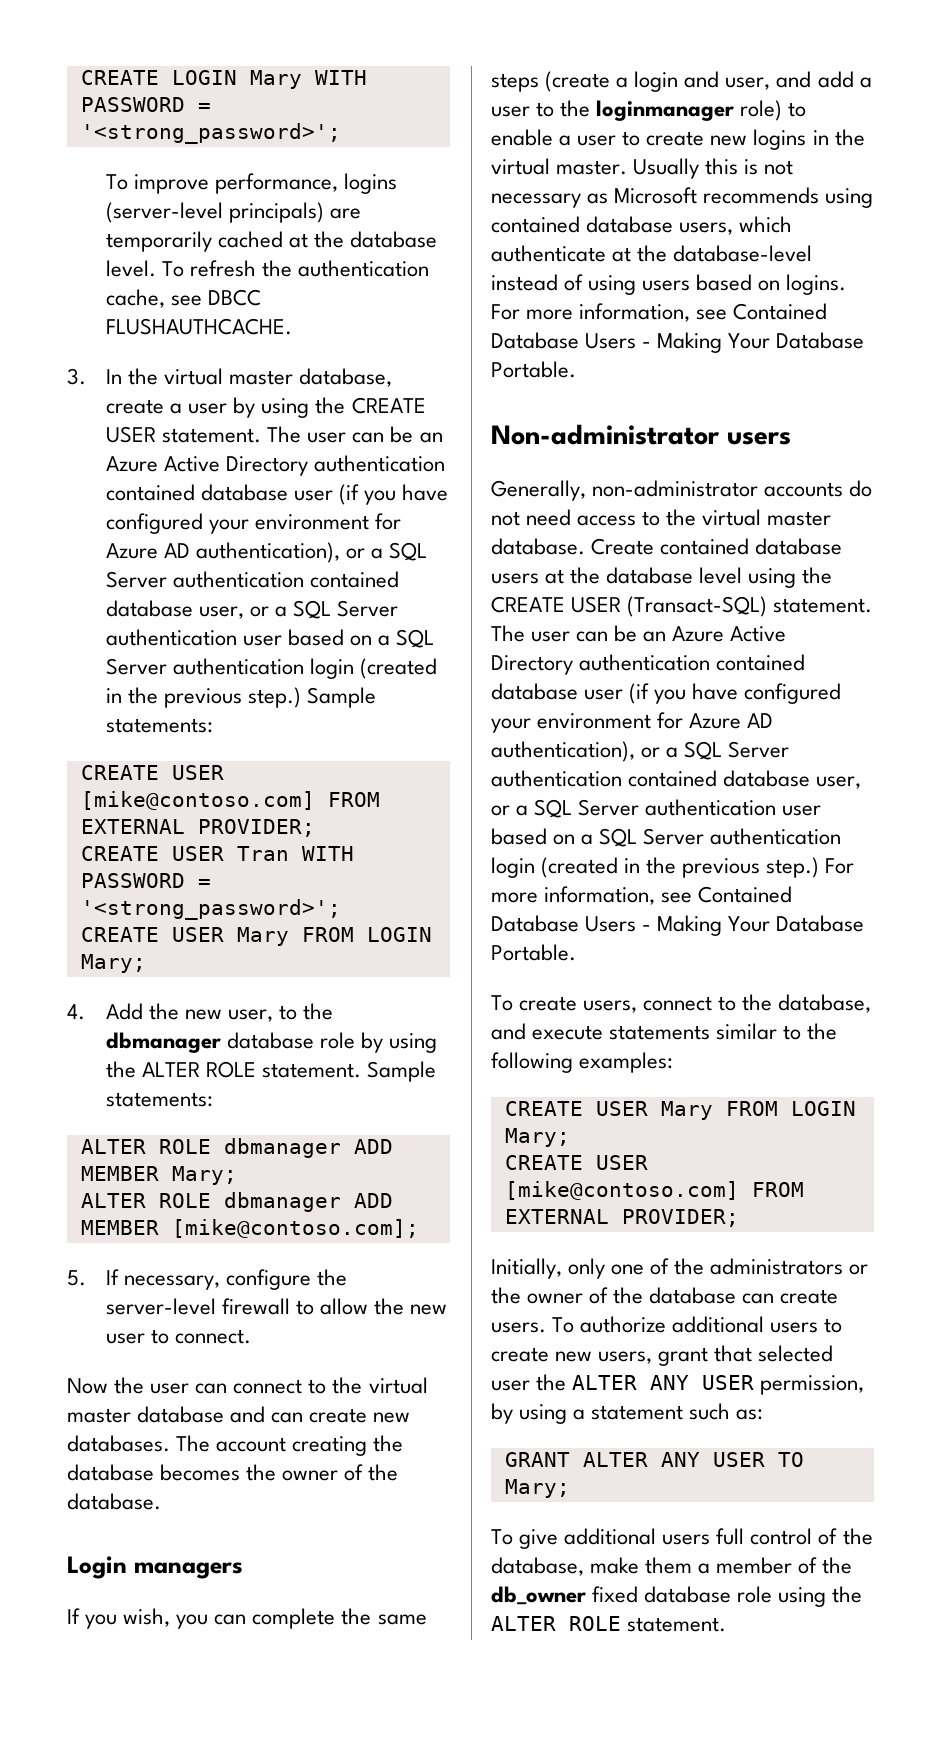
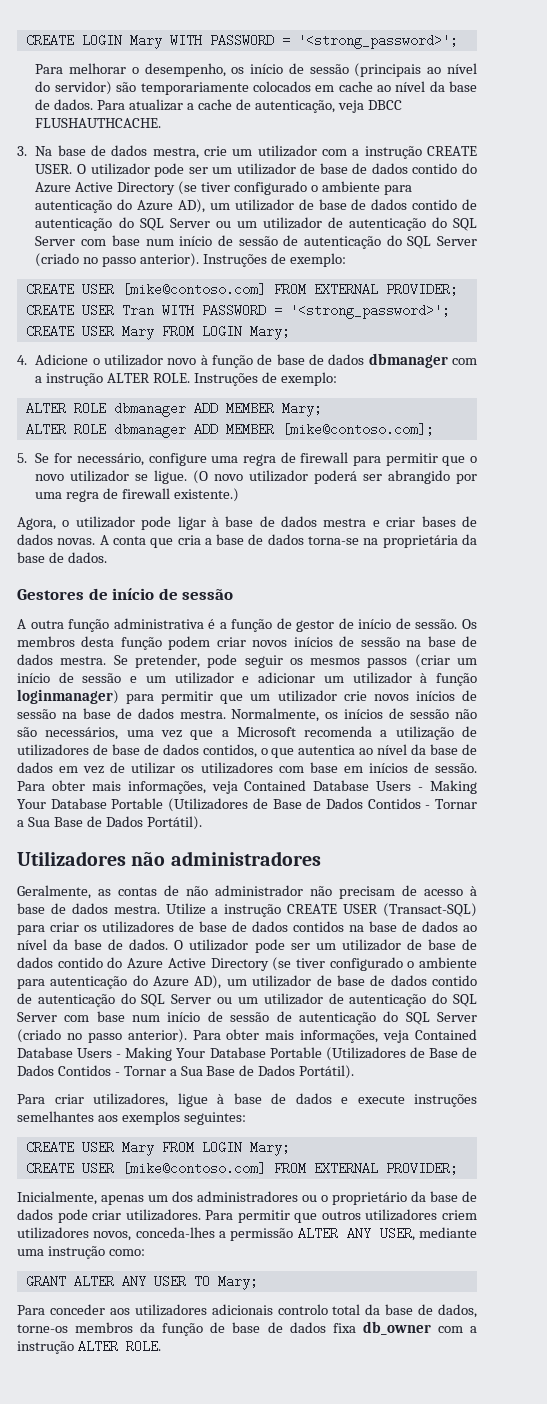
[106,173,398,194] [106,202,362,223] [106,231,438,252] [106,260,430,277] [106,289,262,308] [106,318,293,335] [67,368,393,387] [106,397,426,418] [106,426,443,443] [106,455,446,476] [106,484,449,505] [106,513,402,534] [106,542,428,563] [106,571,400,588] [106,600,399,619] [106,629,435,648] [106,658,438,679] [106,687,377,708] [106,718,214,733] To improve performance, logins (server-level principals) are temporarily cached at the database level. To refresh the authentication cache, see DBCC FLUSHAUTHCACHE. // 3. In the virtual master database, create a user by using the CREATE USER statement. The user can be an Azure Active Directory authentication contained database user (if you have configured your environment for Azure AD authentication), or a SQL Server authentication contained database user, or a SQL Server authentication user based on a SQL Server authentication login (created in the previous step.) Sample statements: -> [35,63,478,77] [35,81,477,95] [35,99,402,113] [35,118,162,128] [17,145,477,159] [35,163,477,177] [35,181,412,195] [35,199,477,213] [35,217,477,231] [35,235,478,249] [35,253,346,267] Para melhorar o desempenho, os início de sessão (principais ao nível do servidor) são temporariamente colocados em cache ao nível da base de dados. Para atualizar a cache de autenticação, veja DBCC FLUSHAUTHCACHE. // 3. Na base de dados mestra, crie um utilizador com a instrução CREATE USER. O utilizador pode ser um utilizador de base de dados contido do Azure Active Directory (se tiver configurado o ambiente para autenticação do Azure AD), um utilizador de base de dados contido de autenticação do SQL Server ou um utilizador de autenticação do SQL Server com base num início de sessão de autenticação do SQL Server (criado no passo anterior). Instruções de exemplo:
[106,1003,334,1022] [106,1032,438,1053] [106,1061,437,1082] [106,1092,214,1107] Add the new user, to the dbmanager database role by using the ALTER ROLE statement. Sample statements: -> [35,353,477,368] [35,372,337,386] Adicione o utilizador novo à função de base de dados dbmanager com a instrução ALTER ROLE. Instruções de exemplo:
[106,1269,348,1290] [106,1298,448,1315] [106,1329,252,1344] [67,1377,428,1394] [67,1406,411,1423] [67,1435,404,1456] [67,1464,399,1481] [67,1493,161,1510] [67,1556,243,1579] [67,1608,427,1629] [491,71,872,92] [491,100,807,121] [491,129,865,150] [491,158,794,179] [491,187,874,208] [491,216,793,235] [491,245,813,262] [491,274,847,295] [491,303,828,322] [491,332,865,353] [491,361,576,378] [491,424,791,445] [491,480,873,501] [491,509,832,526] [491,538,843,555] [491,567,833,588] [491,596,873,617] [491,625,787,642] [491,654,806,675] [491,683,842,704] [491,712,774,733] [491,741,790,762] [491,770,862,789] [491,799,822,818] [491,828,842,847] [491,857,855,878] [491,886,793,905] [491,915,865,936] [491,944,576,961] [491,994,872,1013] [491,1023,838,1040] [491,1052,674,1073] If necessary, configure the server-level firewall to allow the new user to connect. // Now the user can connect to the virtual master database and can create new databases. The account creating the database becomes the owner of the database. // Login managers // If you wish, you can complete the same steps (create a login and user, and add a user to the loginmanager role) to enable a user to create new logins in the virtual master. Usually this is not necessary as Microsoft recommends using contained database users, which authenticate at the database-level instead of using users based on logins. For more information, see Contained Database Users - Making Your Database Portable. // Non-administrator users // Generally, non-administrator accounts do not need access to the virtual master database. Create contained database users at the database level using the CREATE USER (Transact-SQL) statement. The user can be an Azure Active Directory authentication contained database user (if you have configured your environment for Azure AD authentication), or a SQL Server authentication contained database user, or a SQL Server authentication user based on a SQL Server authentication login (created in the previous step.) For more information, see Contained Database Users - Making Your Database Portable. // To create users, connect to the database, and execute statements similar to the following examples: -> [35,452,478,466] [35,470,478,484] [35,488,240,502] [17,516,477,530] [17,534,478,548] [17,552,107,563] [17,588,234,600] [17,618,478,632] [17,636,477,650] [17,654,478,668] [17,672,478,686] [17,689,477,704] [17,708,478,722] [17,726,478,740] [17,744,477,758] [17,762,477,774] [17,780,478,794] [17,798,477,812] [17,816,202,830] [17,851,321,866] [17,885,477,899] [17,903,478,917] [17,921,477,935] [17,939,478,953] [17,957,477,971] [17,975,478,989] [17,993,477,1007] [17,1011,478,1025] [17,1029,478,1043] [17,1047,478,1061] [17,1065,355,1079] [17,1093,477,1107] [17,1111,246,1125] Se for necessário, configure uma regra de firewall para permitir que o novo utilizador se ligue. (O novo utilizador poderá ser abrangido por uma regra de firewall existente.) // Agora, o utilizador pode ligar à base de dados mestra e criar bases de dados novas. A conta que cria a base de dados torna-se na proprietária da base de dados. // Gestores de início de sessão // A outra função administrativa é a função de gestor de início de sessão. Os membros desta função podem criar novos inícios de sessão na base de dados mestra. Se pretender, pode seguir os mesmos passos (criar um início de sessão e um utilizador e adicionar um utilizador à função loginmanager) para permitir que um utilizador crie novos inícios de sessão na base de dados mestra. Normalmente, os inícios de sessão não são necessários, uma vez que a Microsoft recomenda a utilização de utilizadores de base de dados contidos, o que autentica ao nível da base de dados em vez de utilizar os utilizadores com base em inícios de sessão. Para obter mais informações, veja Contained Database Users - Making Your Database Portable (Utilizadores de Base de Dados Contidos - Tornar a Sua Base de Dados Portátil). // Utilizadores não administradores // Geralmente, as contas de não administrador não precisam de acesso à base de dados mestra. Utilize a instrução CREATE USER (Transact-SQL) para criar os utilizadores de base de dados contidos na base de dados ao nível da base de dados. O utilizador pode ser um utilizador de base de dados contido do Azure Active Directory (se tiver configurado o ambiente para autenticação do Azure AD), um utilizador de base de dados contido de autenticação do SQL Server ou um utilizador de autenticação do SQL Server com base num início de sessão de autenticação do SQL Server (criado no passo anterior). Para obter mais informações, veja Contained Database Users - Making Your Database Portable (Utilizadores de Base de Dados Contidos - Tornar a Sua Base de Dados Portátil). // Para criar utilizadores, ligue à base de dados e execute instruções semelhantes aos exemplos seguintes:
[491,1258,869,1279] [491,1287,839,1304] [491,1316,843,1333] [491,1345,834,1366] [491,1374,865,1395] [491,1403,764,1424] Initially, only one of the administrators or the owner of the database can create users. To authorize additional users to create new users, grant that selected user the ALTER ANY USER permission, by using a statement such as: -> [17,1191,477,1205] [17,1209,477,1223] [17,1227,477,1241] [17,1246,145,1259] Inicialmente, apenas um dos administradores ou o proprietário da base de dados pode criar utilizadores. Para permitir que outros utilizadores criem utilizadores novos, conceda-lhes a permissão ALTER ANY USER, mediante uma instrução como:
[491,1528,873,1549] [491,1557,853,1576] [491,1586,863,1607] [491,1616,727,1632] To give additional users full control of the database, make them a member of the db_owner fixed database role using the ALTER ROLE statement. -> [17,1304,477,1318] [17,1321,477,1336] [17,1340,161,1354] Para conceder aos utilizadores adicionais controlo total da base de dados, torne-os membros da função de base de dados fixa db_owner com a instrução ALTER ROLE.

